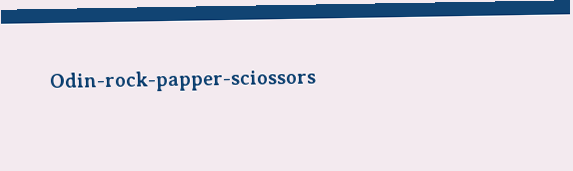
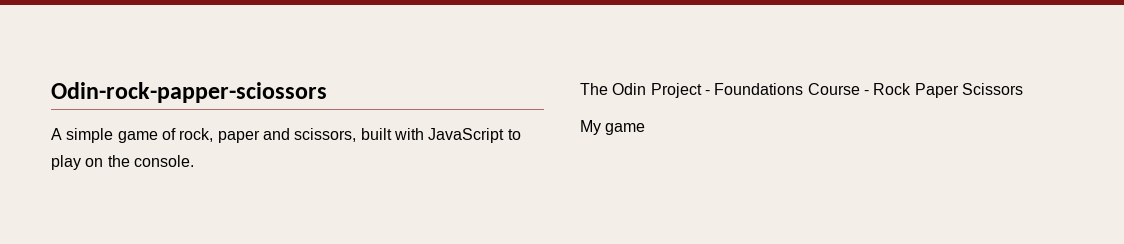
(317, 80) none -> [51,128,521,143] [51,155,194,170] [580,83,1023,98] [580,120,646,135] // A simple game of rock, paper and scissors, built with JavaScript to play on the console. // The Odin Project - Foundations Course - Rock Paper Scissors // My game

